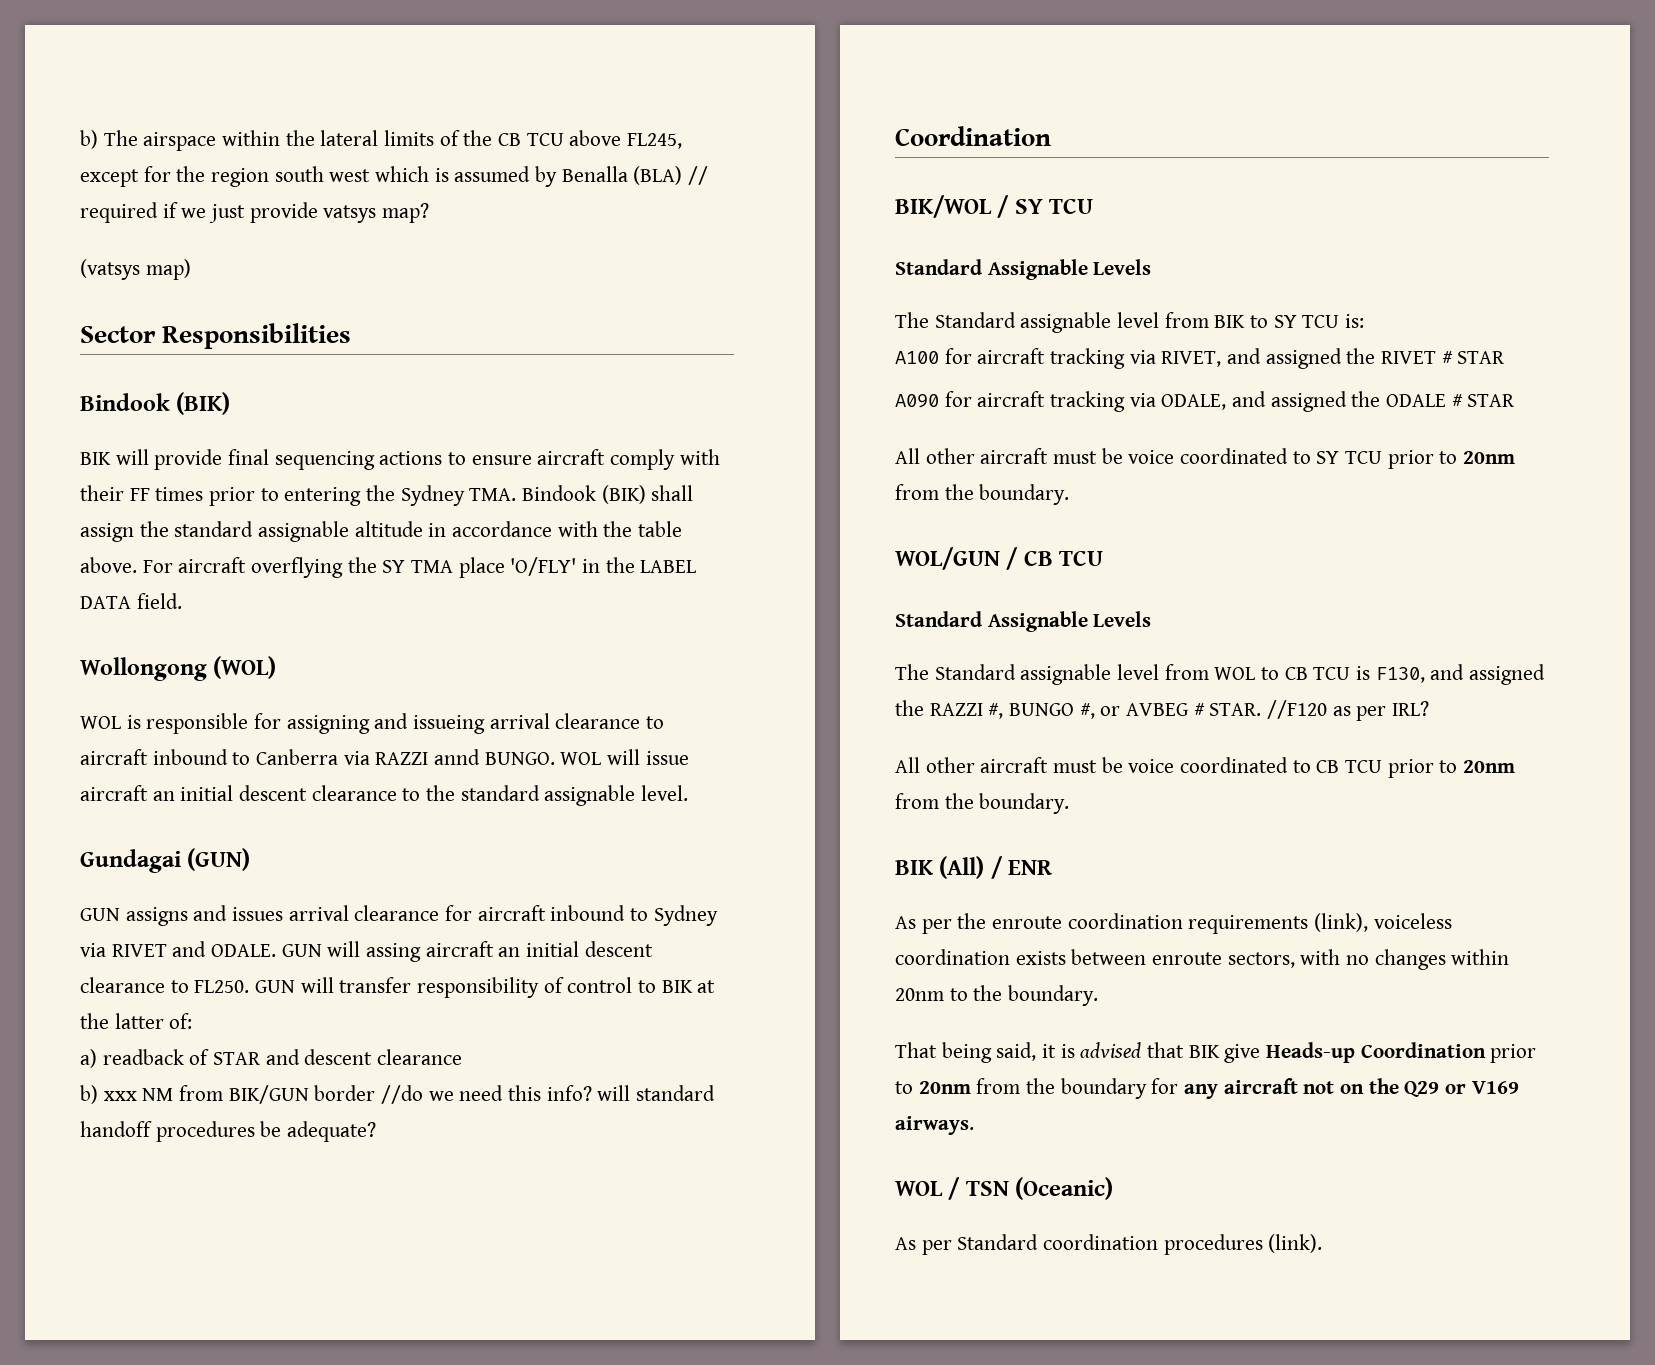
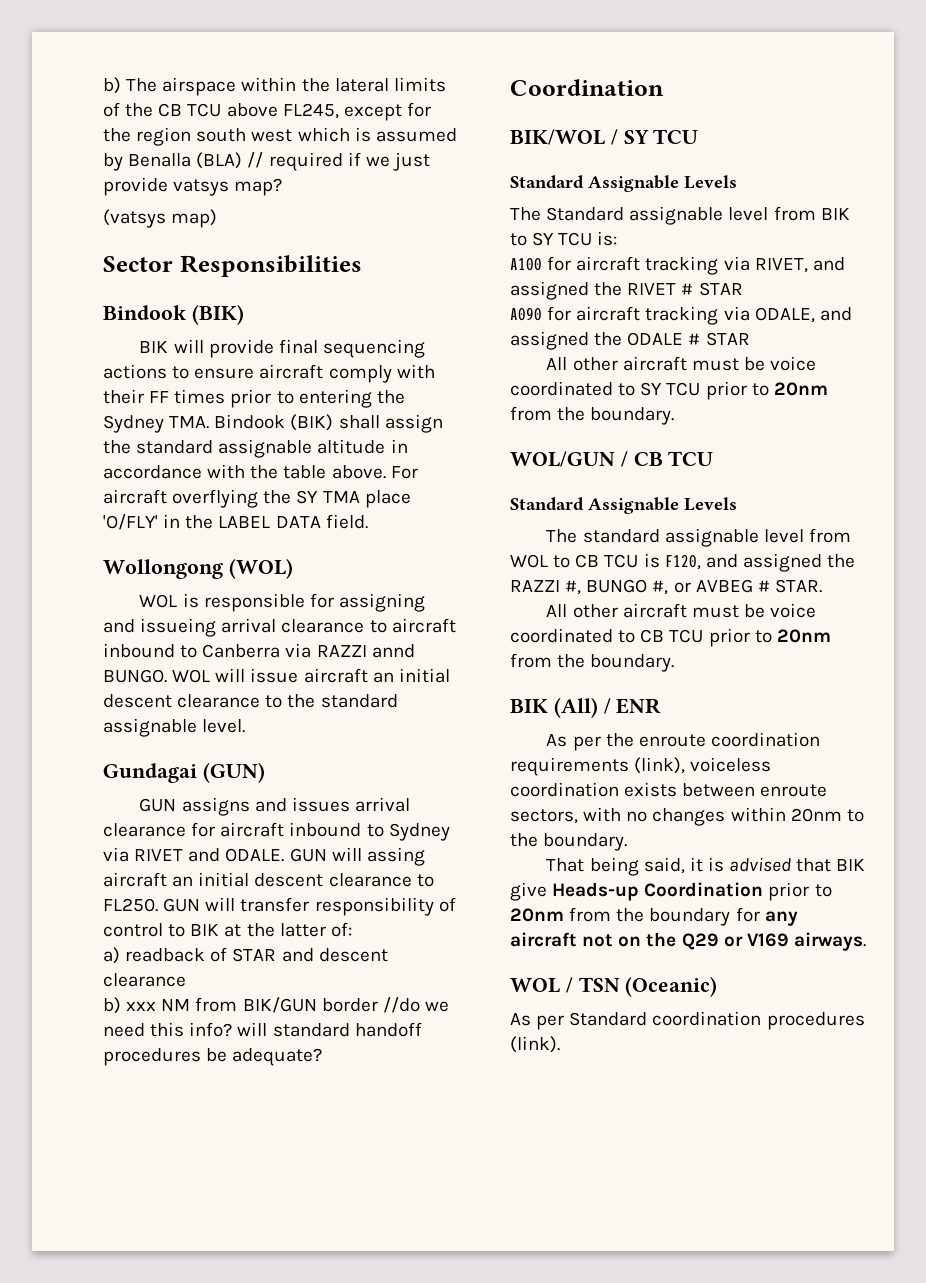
[934,664,1016,680] Standard -> [582,529,660,543] standard
[1375,667,1425,683] F130, -> [664,555,701,570] F120,
[1267,700,1430,721] //F120 as per IRL? -> (822, 586) none

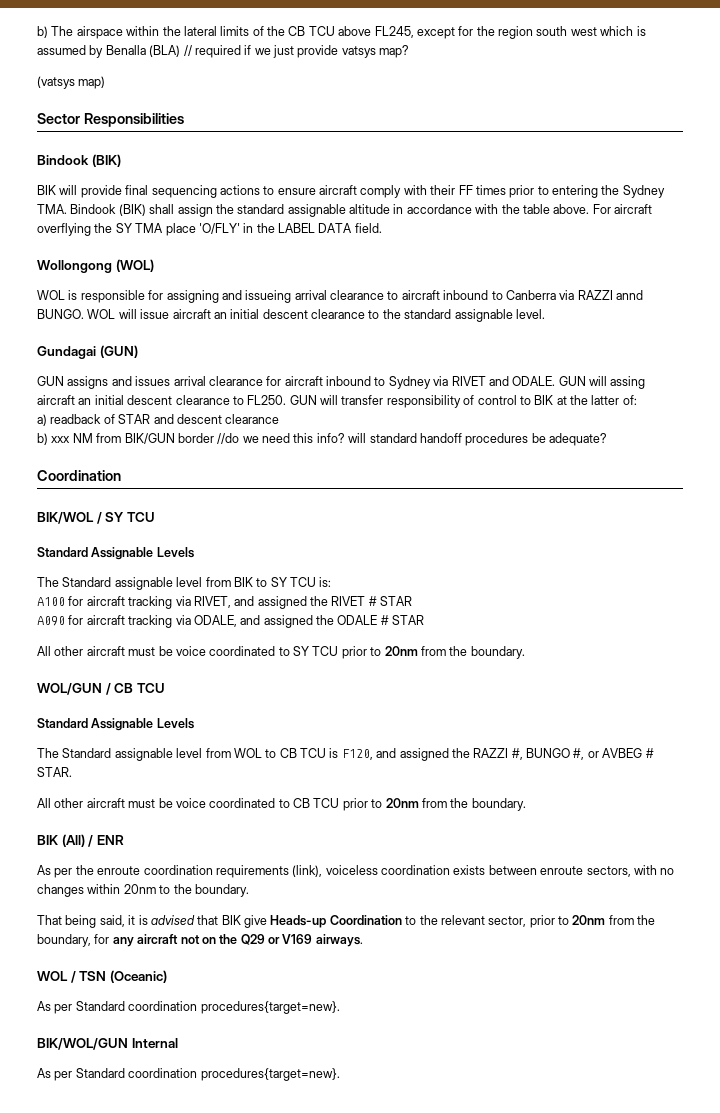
[582,529,660,543] standard -> [62,748,112,758] Standard
[768,882,832,901] [510,907,731,926] prior to 20nm from the boundary -> [405,915,656,928] [37,934,91,947] to the relevant sector, prior to 20nm from the boundary,
[766,1012,865,1030] [510,1036,560,1053] procedures (link). -> [200,1001,340,1014] [37,1038,178,1050] [37,1068,340,1081] procedures{target=new}. // BIK/WOL/GUN Internal // As per Standard coordination procedures{target=new}.

